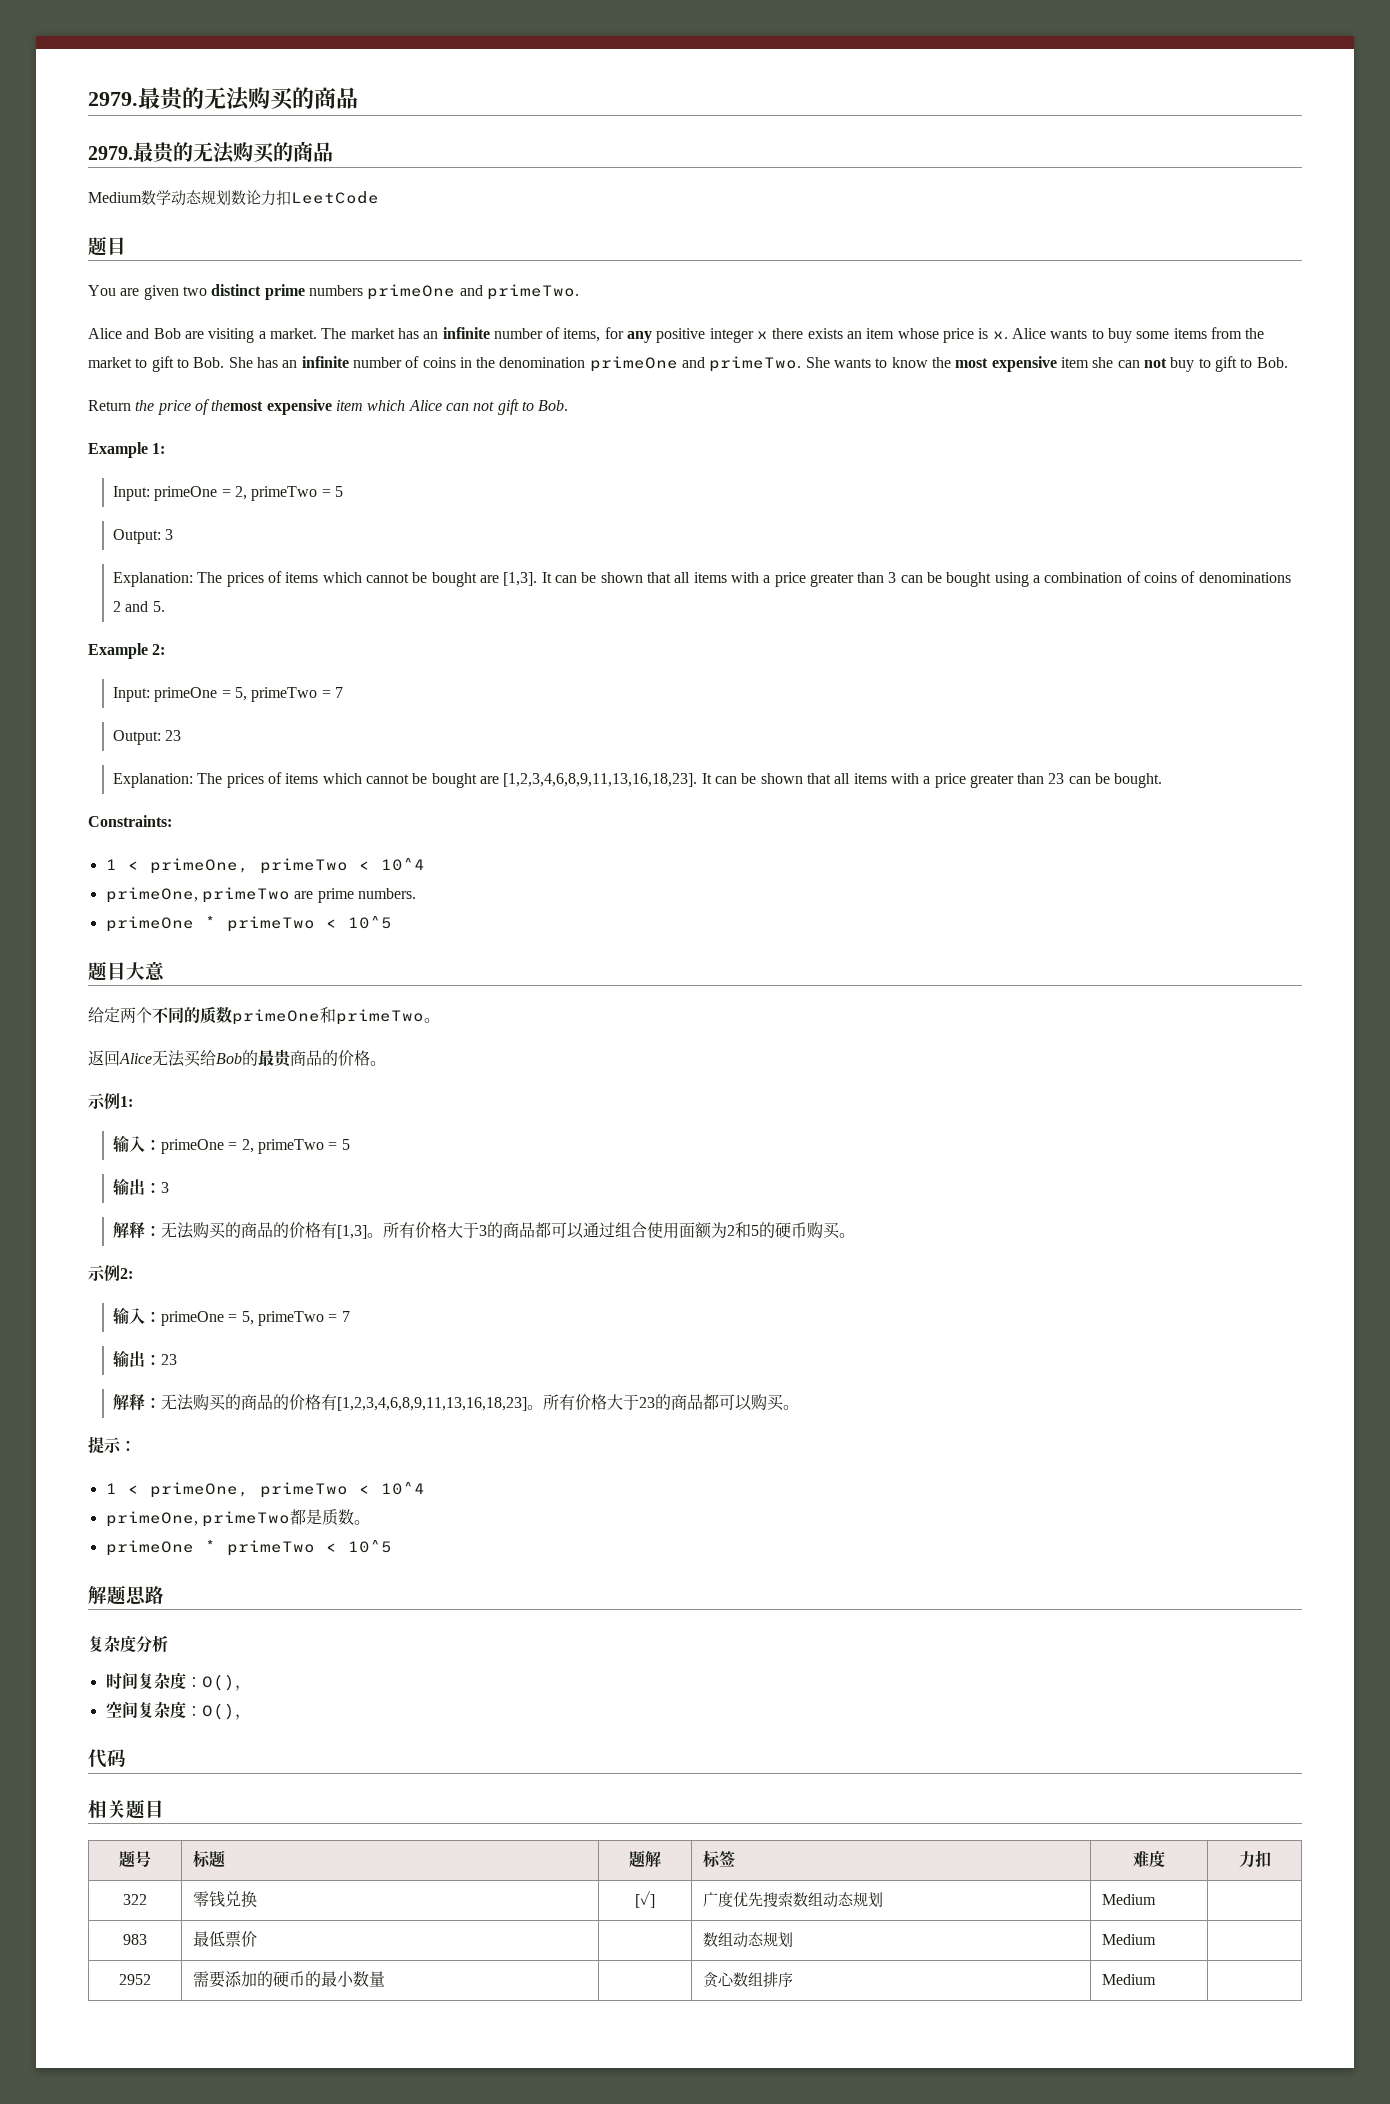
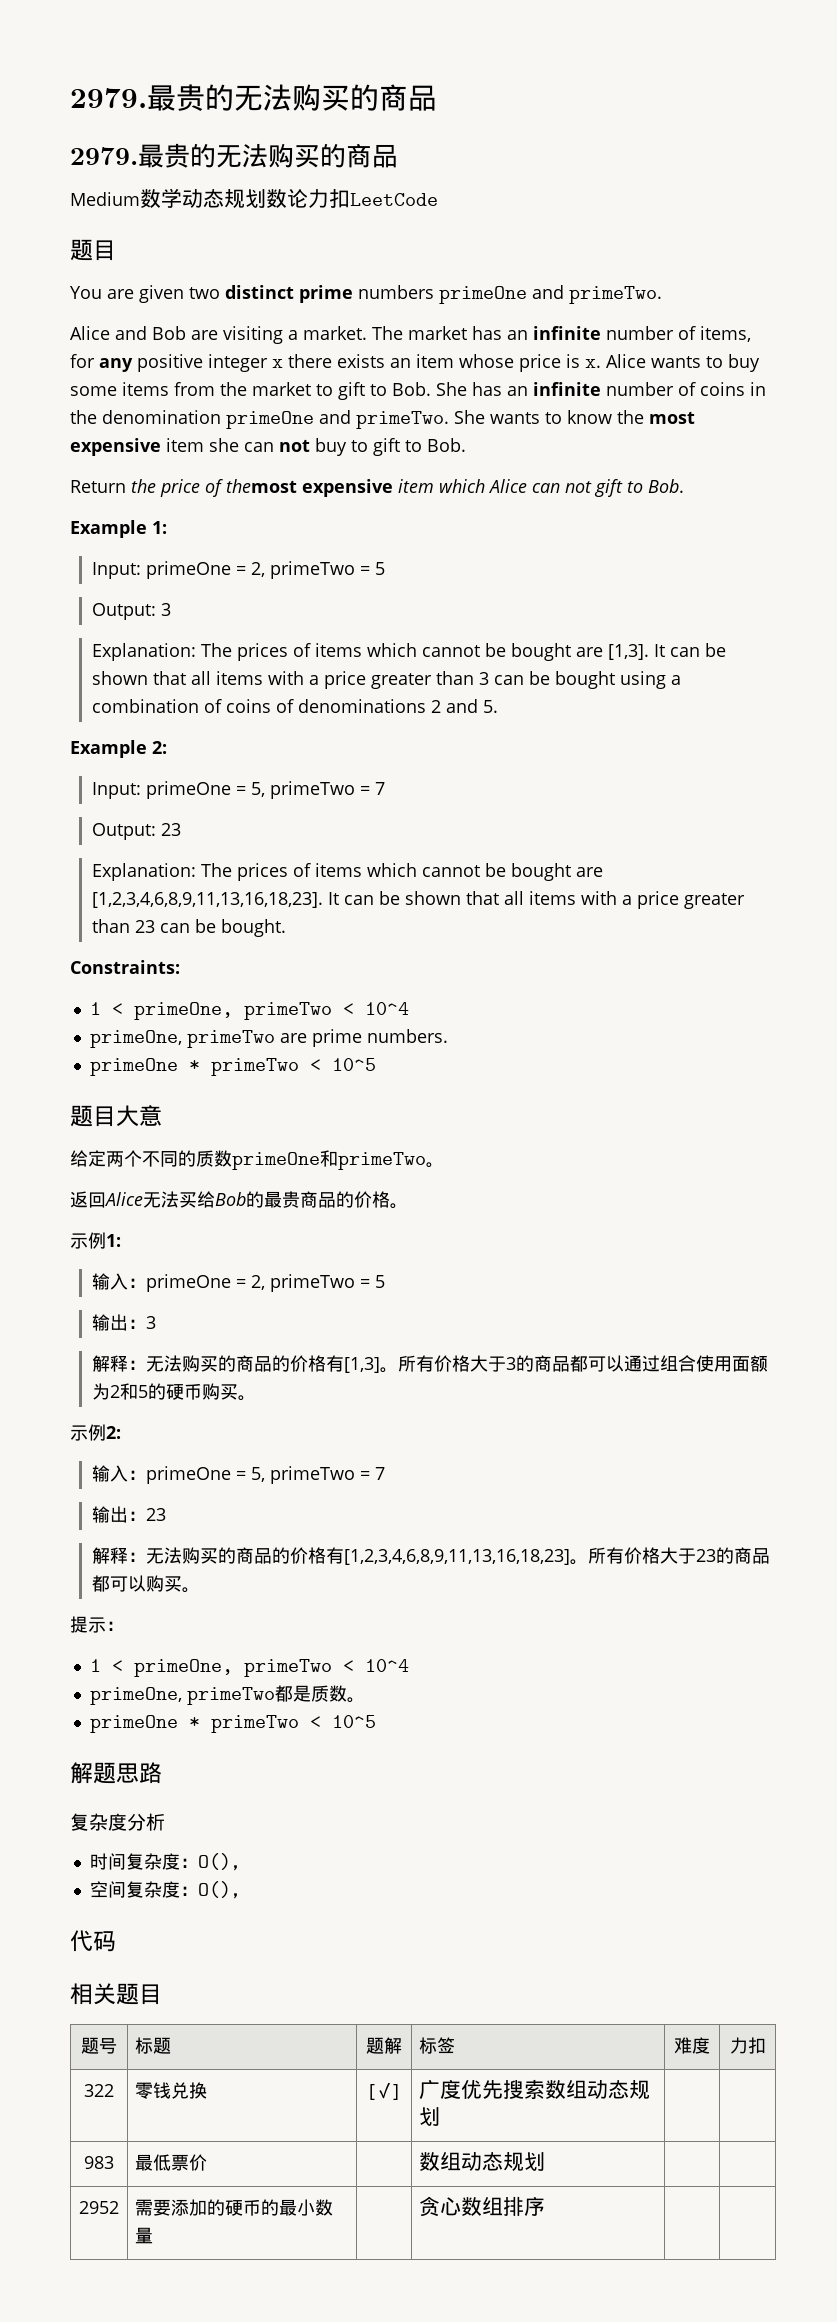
[1101,1894,1156,1905] Medium -> (440, 2116) none
[1101,1934,1156,1945] Medium -> (545, 2161) none
[1101,1974,1156,1985] Medium -> (545, 2206) none

